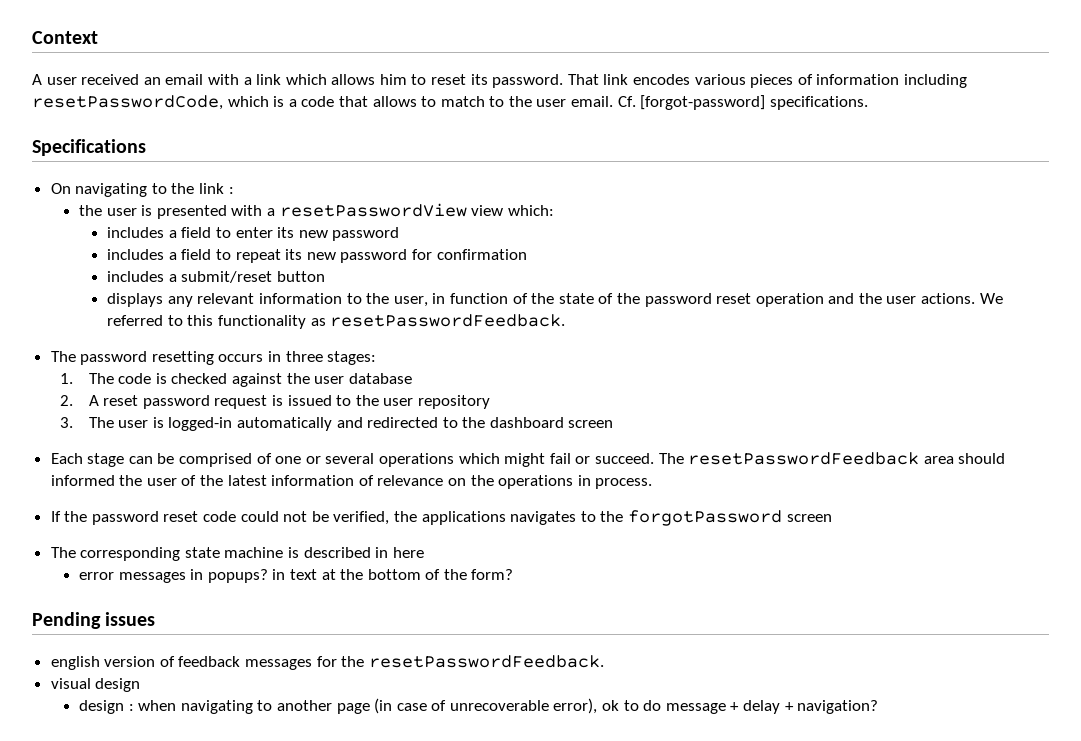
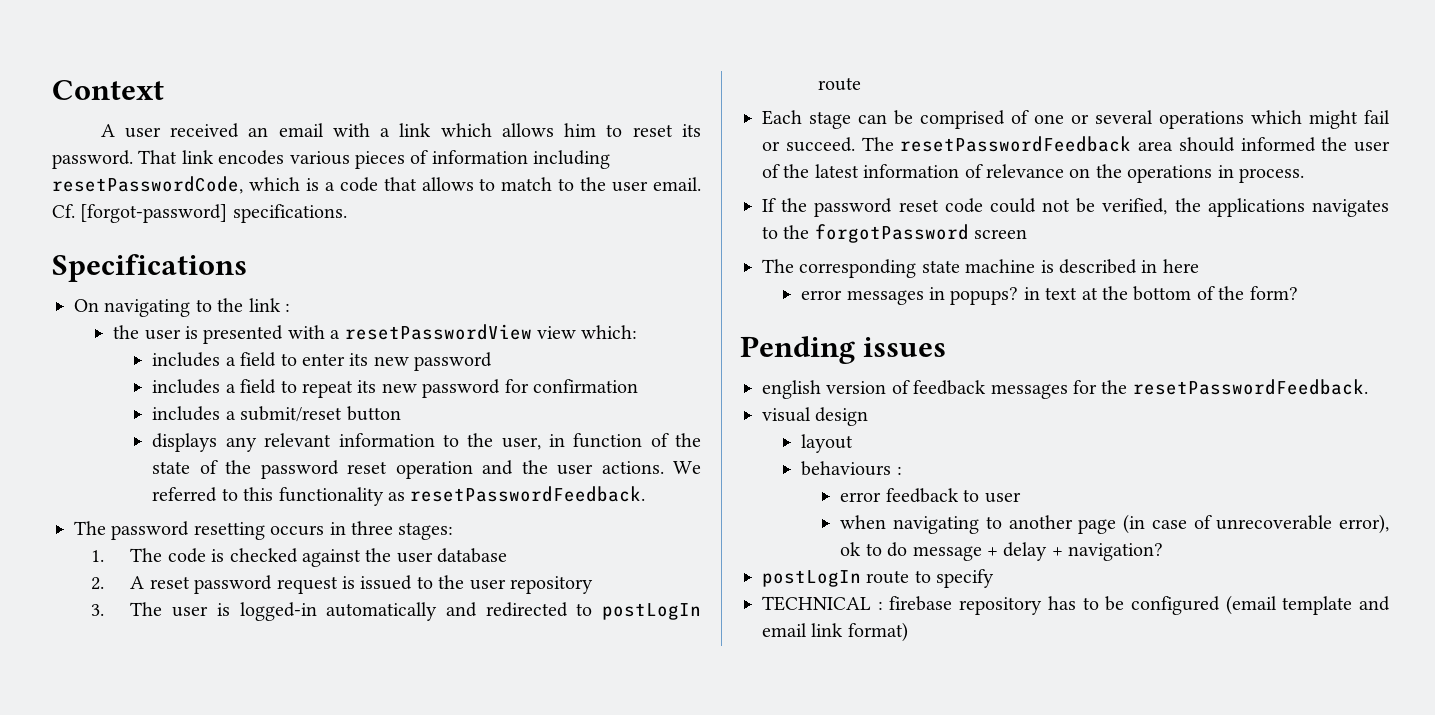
[462,417,614,428] the dashboard screen -> [602,603,701,620] [818,77,862,91] postLogIn route
[78,700,134,714] design : -> [801,434,854,453] [801,461,902,476] [840,488,1021,503] layout // behaviours : // error feedback to user //
(879, 707) none -> [762,569,995,588] [762,595,1390,615] [762,622,908,642] // postLogIn route to specify // TECHNICAL : firebase repository has to be configured (email template and email link format)

